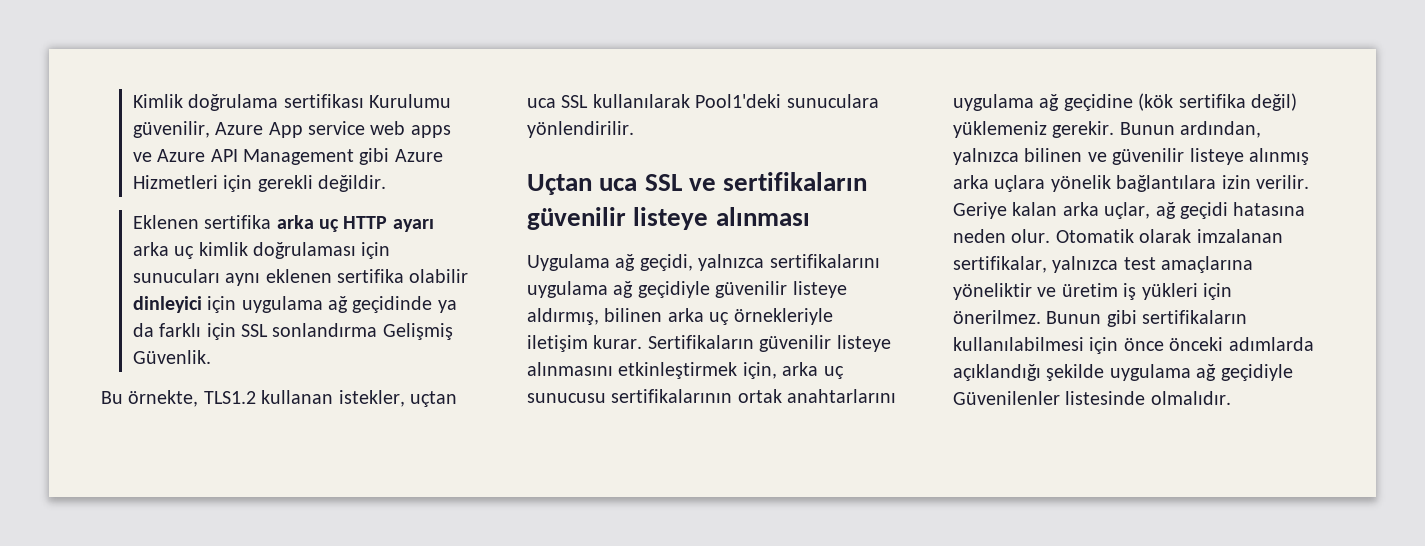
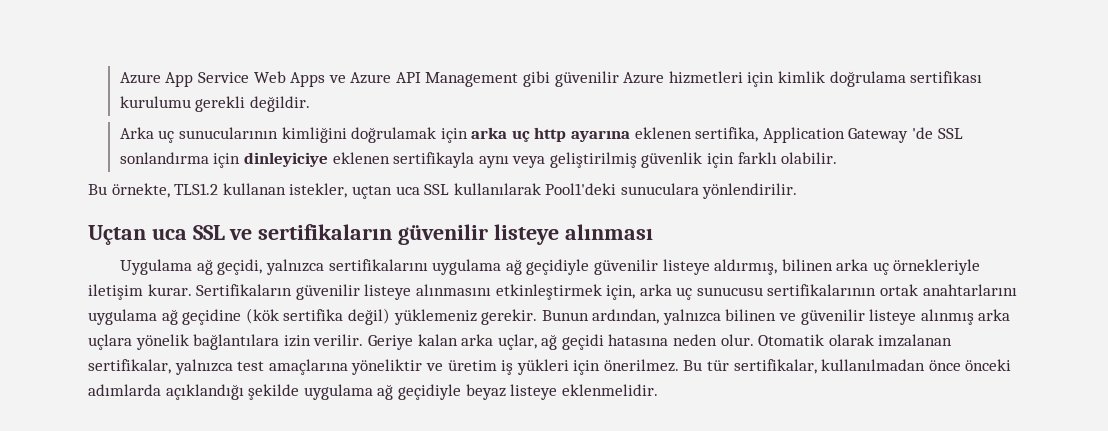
[132,94,451,111] [132,121,451,138] Kimlik doğrulama sertifikası Kurulumu güvenilir, Azure App service web apps -> [119,71,326,87] Azure App Service Web Apps
[394,149,443,162] [132,175,386,192] [132,215,434,232] [132,242,391,259] [132,269,469,286] [132,296,457,313] [132,323,453,340] [132,350,211,364] Azure Hizmetleri için gerekli değildir. // Eklenen sertifika arka uç HTTP ayarı arka uç kimlik doğrulaması için sunucuları aynı eklenen sertifika olabilir dinleyici için uygulama ağ geçidinde ya da farklı için SSL sonlandırma Gelişmiş Güvenlik. -> [554,71,983,87] [119,96,310,112] [119,127,963,143] [119,152,838,168] güvenilir Azure hizmetleri için kimlik doğrulama sertifikası kurulumu gerekli değildir. // Arka uç sunucularının kimliğini doğrulamak için arka uç http ayarına eklenen sertifika, Application Gateway 'de SSL sonlandırma için dinleyiciye eklenen sertifikayla aynı veya geliştirilmiş güvenlik için farklı olabilir.
[1046,310,1248,327] [953,337,1119,354] Bunun gibi sertifikaların kullanılabilmesi için -> [683,359,926,374] Bu tür sertifikalar, kullanılmadan
[953,391,1231,405] Güvenilenler listesinde olmalıdır. -> [465,384,658,400] beyaz listeye eklenmelidir.

